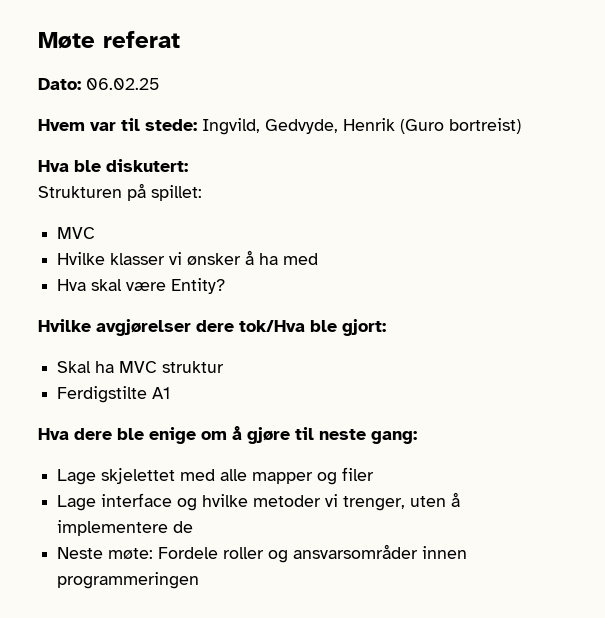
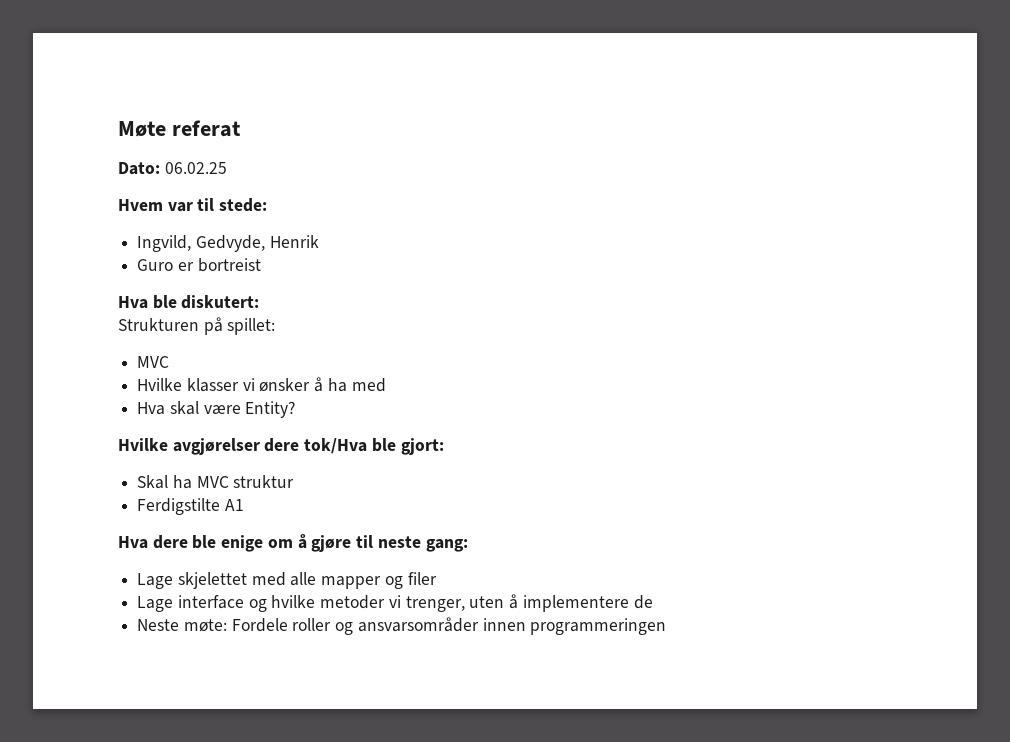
(197, 125) none -> (268, 205) //
[400,118,521,134] (Guro bortreist) -> [137,258,261,272] // Guro er bortreist

